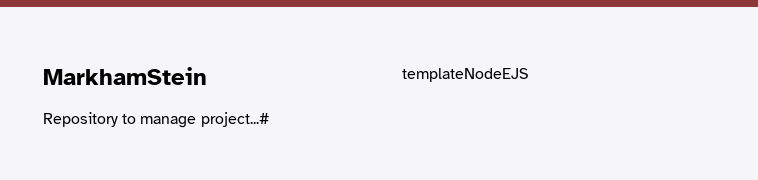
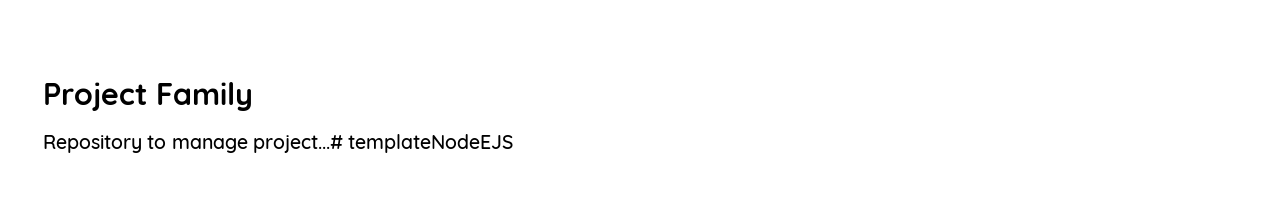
[43,67,207,85] MarkhamStein -> [43,82,253,111] Project Family

